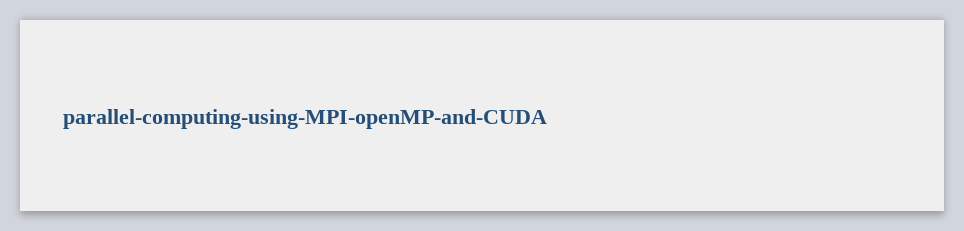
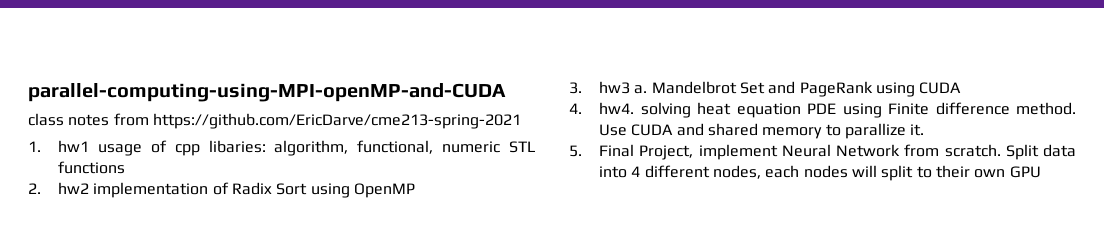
(547, 119) none -> [28,113,521,129] [28,140,535,156] [58,161,126,174] [28,182,415,198] [569,81,962,97] [569,102,1076,118] [599,123,925,139] [569,144,1076,160] [599,165,1041,181] // class notes from https://github.com/EricDarve/cme213-spring-2021 // 1. hw1 usage of cpp libaries: algorithm, functional, numeric STL functions // 2. hw2 implementation of Radix Sort using OpenMP // 3. hw3 a. Mandelbrot Set and PageRank using CUDA // 4. hw4. solving heat equation PDE using Finite difference method. Use CUDA and shared memory to parallize it. // 5. Final Project, implement Neural Network from scratch. Split data into 4 different nodes, each nodes will split to their own GPU

